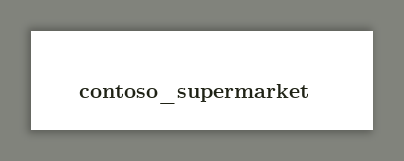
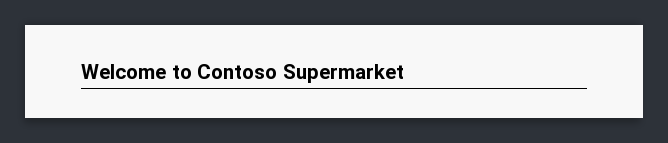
[79,84,309,104] contoso_supermarket -> [81,64,404,83] Welcome to Contoso Supermarket

